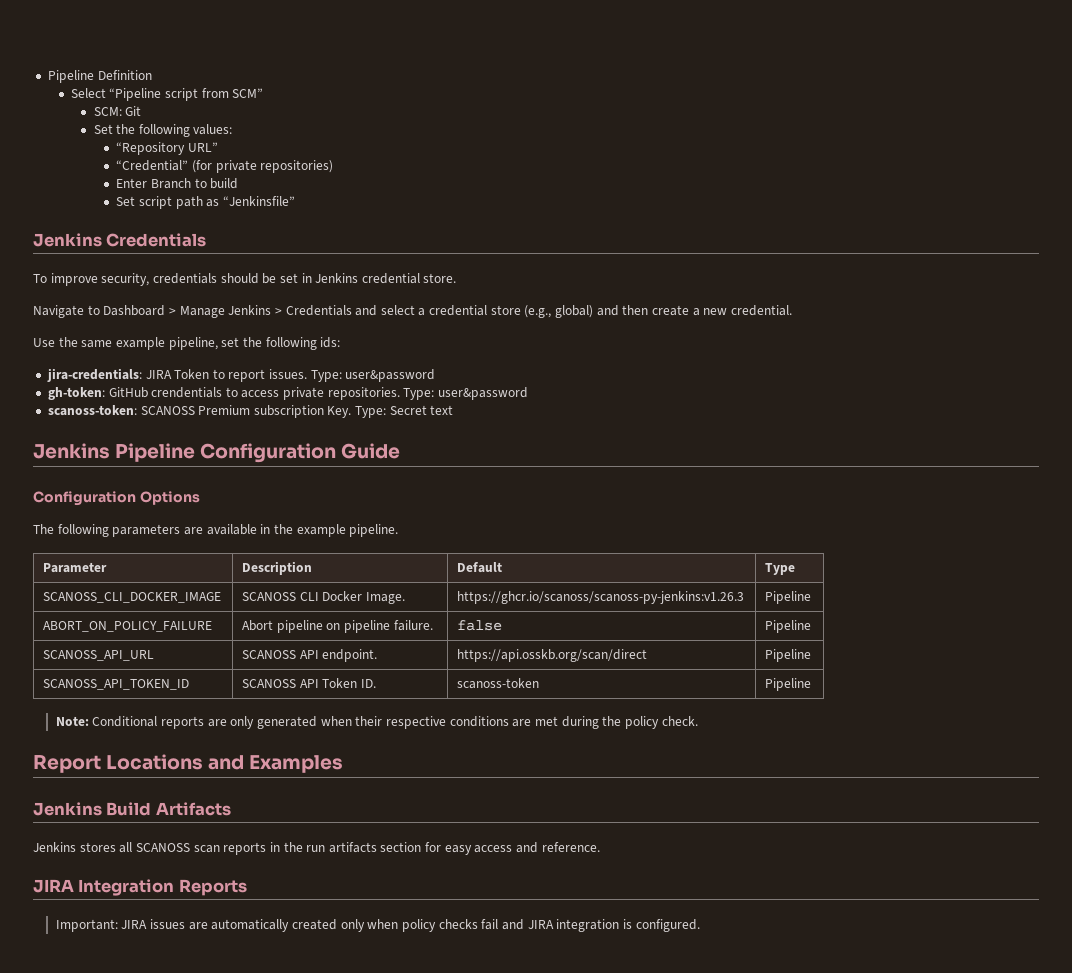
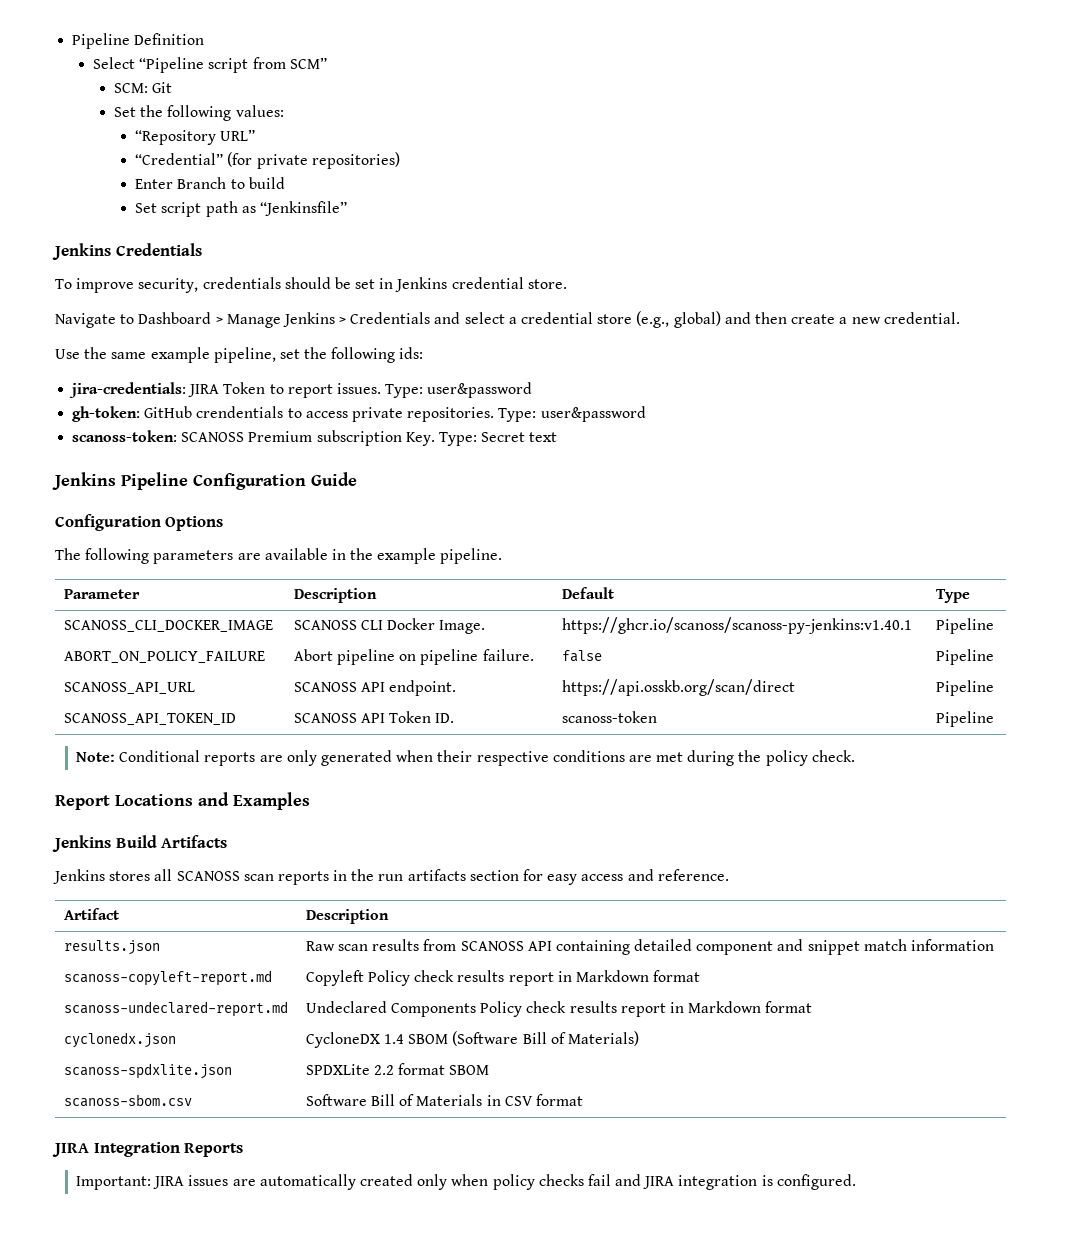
[457,591,745,604] https://ghcr.io/scanoss/scanoss-py-jenkins:v1.26.3 -> [561,617,912,634] https://ghcr.io/scanoss/scanoss-py-jenkins:v1.40.1
(600, 847) none -> [63,908,119,920] [305,909,389,924] [63,940,160,955] [305,939,995,955] [63,970,272,986] [305,970,701,986] [63,1001,288,1017] [305,1001,813,1017] [63,1032,176,1048] [305,1031,639,1048] [63,1063,232,1079] [305,1063,490,1075] [63,1094,192,1107] [305,1094,583,1106] // Artifact | Description // results.json | Raw scan results from SCANOSS API containing detailed component and snippet match information // scanoss-copyleft-report.md | Copyleft Policy check results report in Markdown format // scanoss-undeclared-report.md | Undeclared Components Policy check results report in Markdown format // cyclonedx.json | CycloneDX 1.4 SBOM (Software Bill of Materials) // scanoss-spdxlite.json | SPDXLite 2.2 format SBOM // scanoss-sbom.csv | Software Bill of Materials in CSV format

